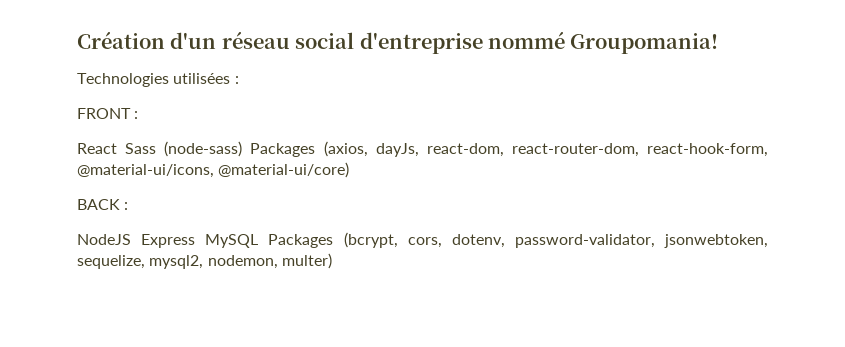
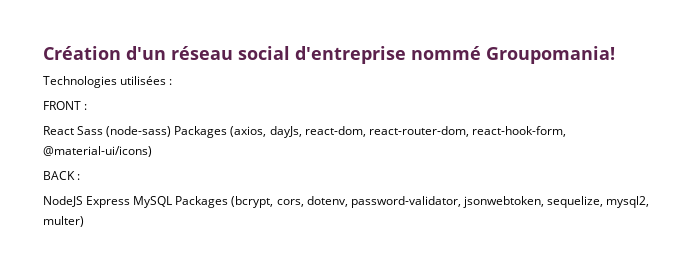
[77,162,350,178] @material-ui/icons, @material-ui/core) -> [43,146,152,157] @material-ui/icons)
[207,255,278,269] nodemon, -> (650, 202) none

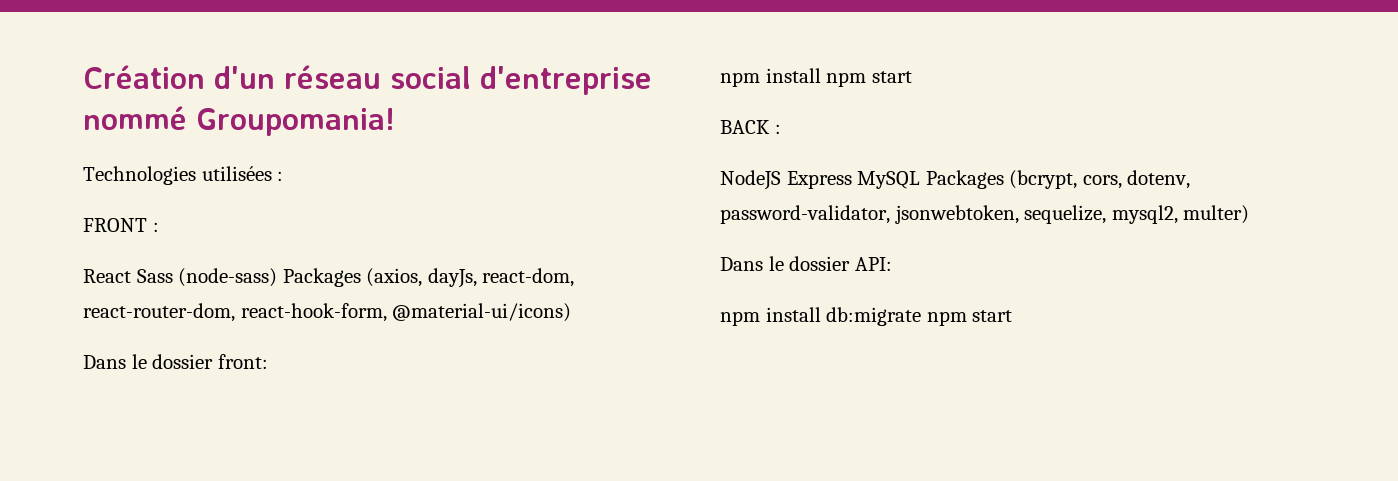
(152, 151) none -> [83,354,268,369] [720,68,912,87] // Dans le dossier front: // npm install npm start
(84, 221) none -> [720,256,892,271] [720,307,1013,326] // Dans le dossier API: // npm install db:migrate npm start

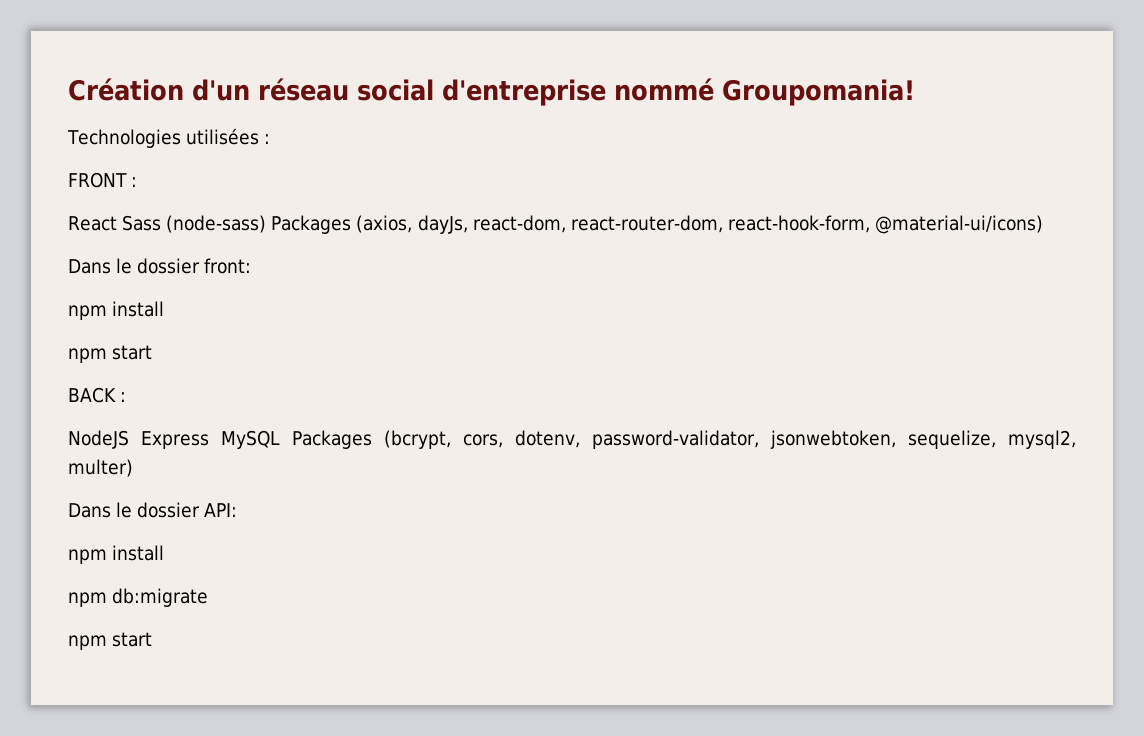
(821, 75) none -> (165, 309) //
(821, 314) none -> [68,592,107,607] // npm
(922, 316) none -> (209, 597) //

